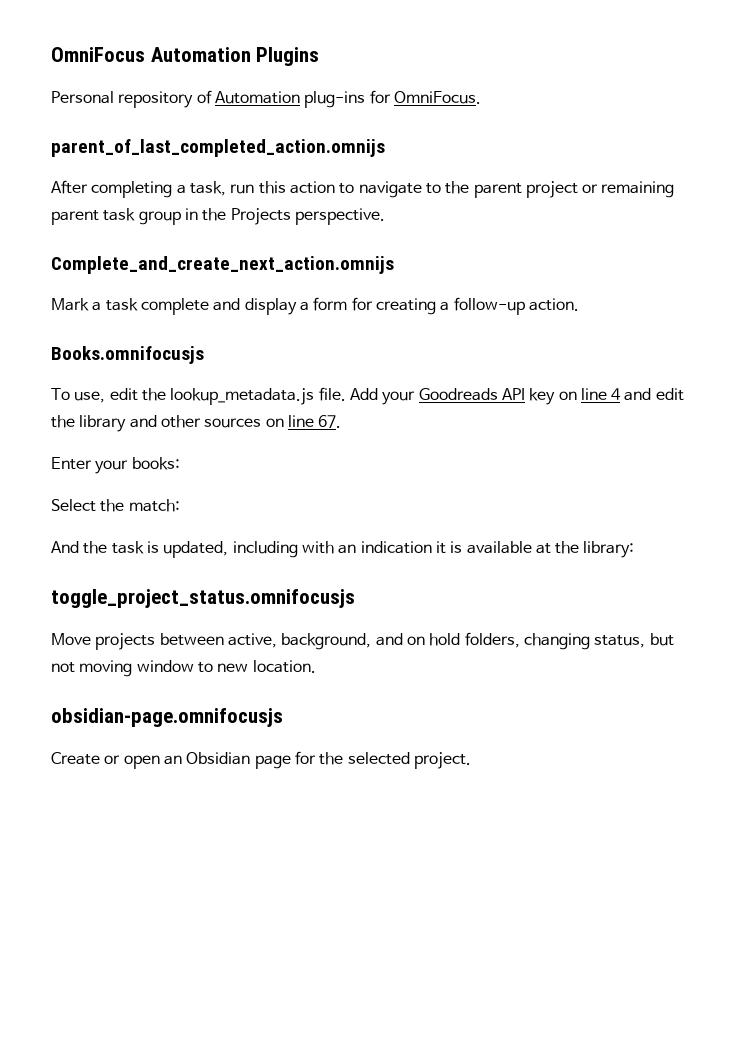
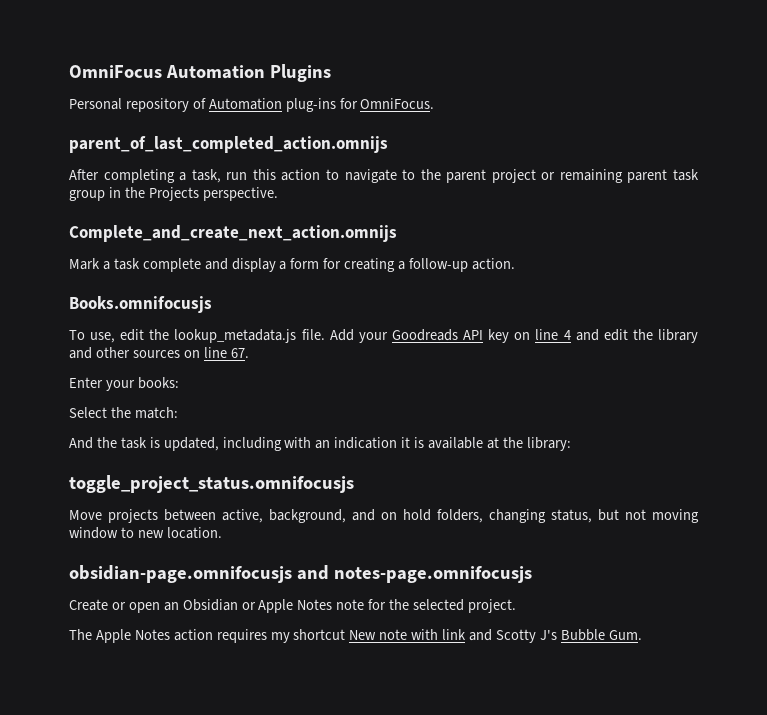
(283, 717) none -> [296,565,532,583] and notes-page.omnifocusjs
[254,755,291,769] page -> [241,599,365,613] or Apple Notes note
(471, 760) none -> [69,629,642,643] // The Apple Notes action requires my shortcut New note with link and Scotty J's Bubble Gum.

